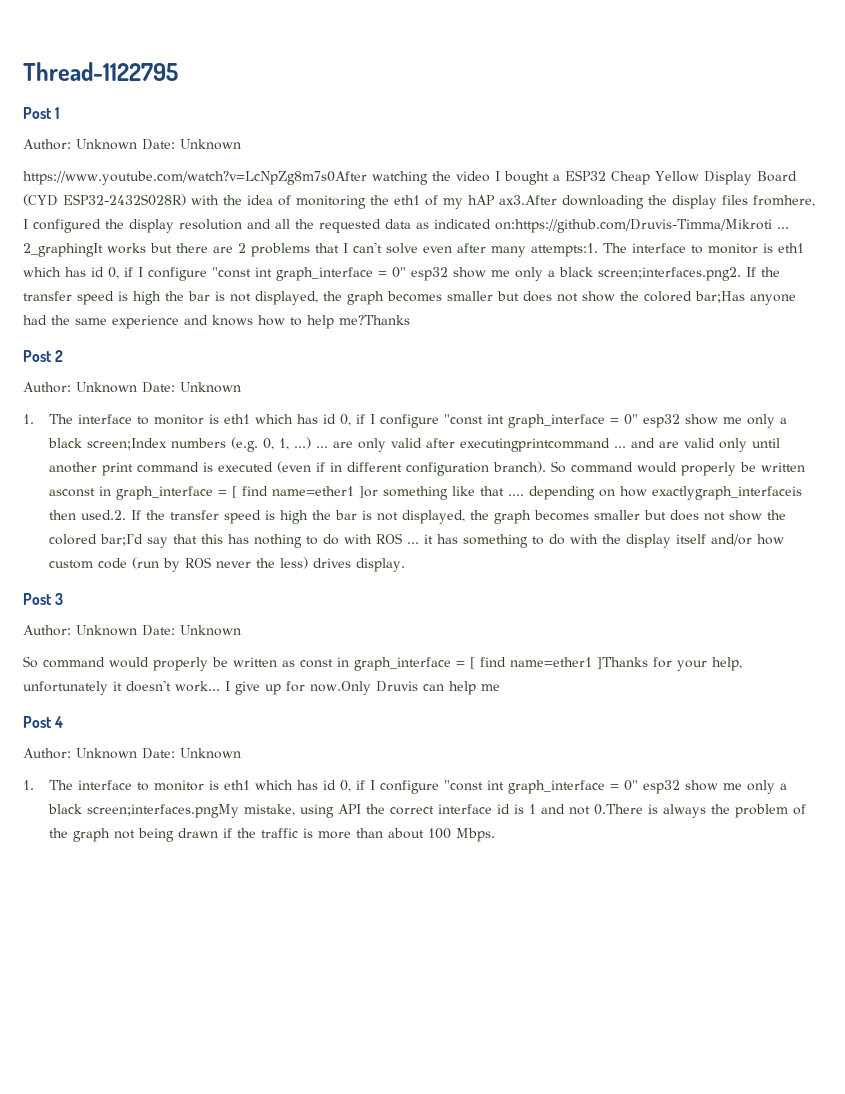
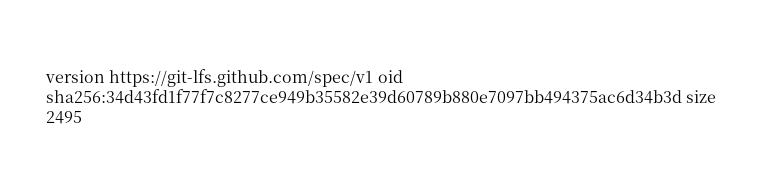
[23,62,178,81] [23,107,60,119] [23,139,241,150] [23,170,797,185] [23,194,815,209] [23,219,789,233] [23,242,804,257] [23,267,780,281] [23,291,796,305] [23,315,410,329] [23,350,64,362] [23,382,241,393] [23,414,787,428] [47,437,780,452] [48,461,805,476] [48,486,802,500] [48,510,786,524] [48,533,784,548] [48,557,405,572] [23,593,64,605] [23,625,241,636] [23,656,742,671] [23,680,500,695] [23,716,64,728] [23,748,241,759] [23,780,787,794] [47,804,806,818] [48,828,495,842] Thread-1122795 // Post 1 // Author: Unknown Date: Unknown // https://www.youtube.com/watch?v=LcNpZg8m7s0After watching the video I bought a ESP32 Cheap Yellow Display Board (CYD ESP32-2432S028R) with the idea of monitoring the eth1 of my hAP ax3.After downloading the display files fromhere, I configured the display resolution and all the requested data as indicated on:https://github.com/Druvis-Timma/Mikroti ... 2_graphingIt works but there are 2 problems that I can't solve even after many attempts:1. The interface to monitor is eth1 which has id 0, if I configure "const int graph_interface = 0" esp32 show me only a black screen;interfaces.png2. If the transfer speed is high the bar is not displayed, the graph becomes smaller but does not show the colored bar;Has anyone had the same experience and knows how to help me?Thanks // Post 2 // Author: Unknown Date: Unknown // 1. The interface to monitor is eth1 which has id 0, if I configure "const int graph_interface = 0" esp32 show me only a black screen;Index numbers (e.g. 0, 1, ...) ... are only valid after executingprintcommand ... and are valid only until another print command is executed (even if in different configuration branch). So command would properly be written asconst in graph_interface = [ find name=ether1 ]or something like that .... depending on how exactlygraph_interfaceis then used.2. If the transfer speed is high the bar is not displayed, the graph becomes smaller but does not show the colored bar;I'd say that this has nothing to do with ROS ... it has something to do with the display itself and/or how custom code (run by ROS never the less) drives display. // Post 3 // Author: Unknown Date: Unknown // So command would properly be written as const in graph_interface = [ find name=ether1 ]Thanks for your help, unfortunately it doesn't work... I give up for now.Only Druvis can help me // Post 4 // Author: Unknown Date: Unknown // 1. The interface to monitor is eth1 which has id 0, if I configure "const int graph_interface = 0" esp32 show me only a black screen;interfaces.pngMy mistake, using API the correct interface id is 1 and not 0.There is always the problem of the graph not being drawn if the traffic is more than about 100 Mbps. -> [45,69,403,87] [46,89,717,104] [46,111,82,124] version https://git-lfs.github.com/spec/v1 oid sha256:34d43fd1f77f7c8277ce949b35582e39d60789b880e7097bb494375ac6d34b3d size 2495

